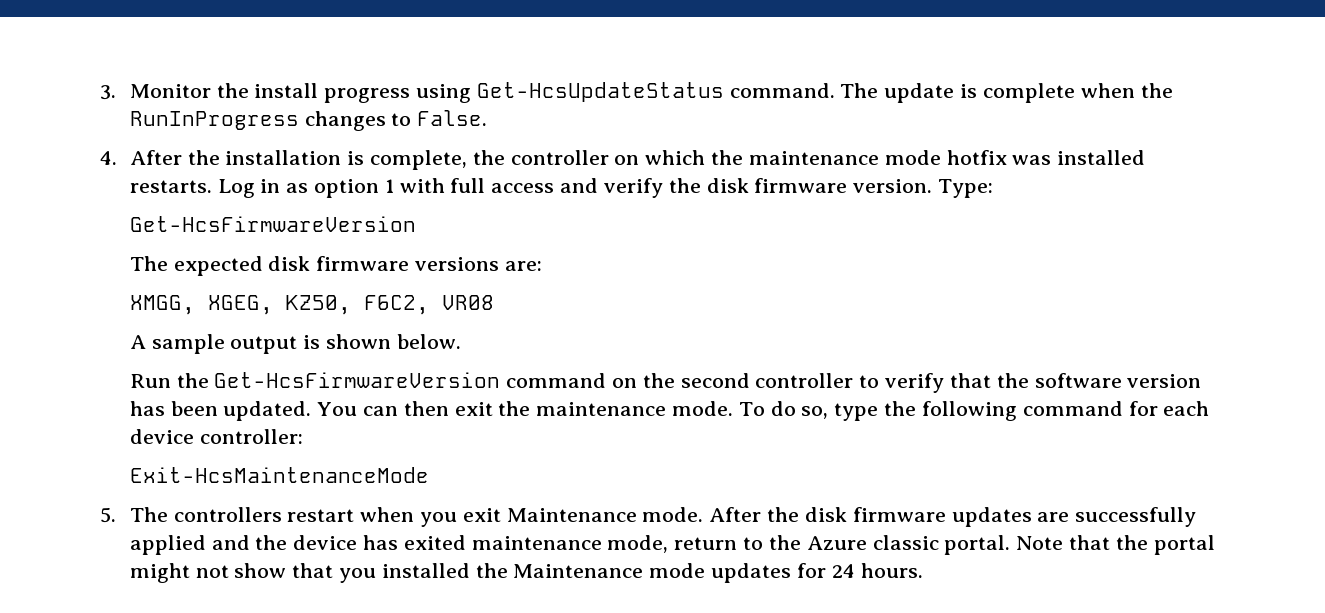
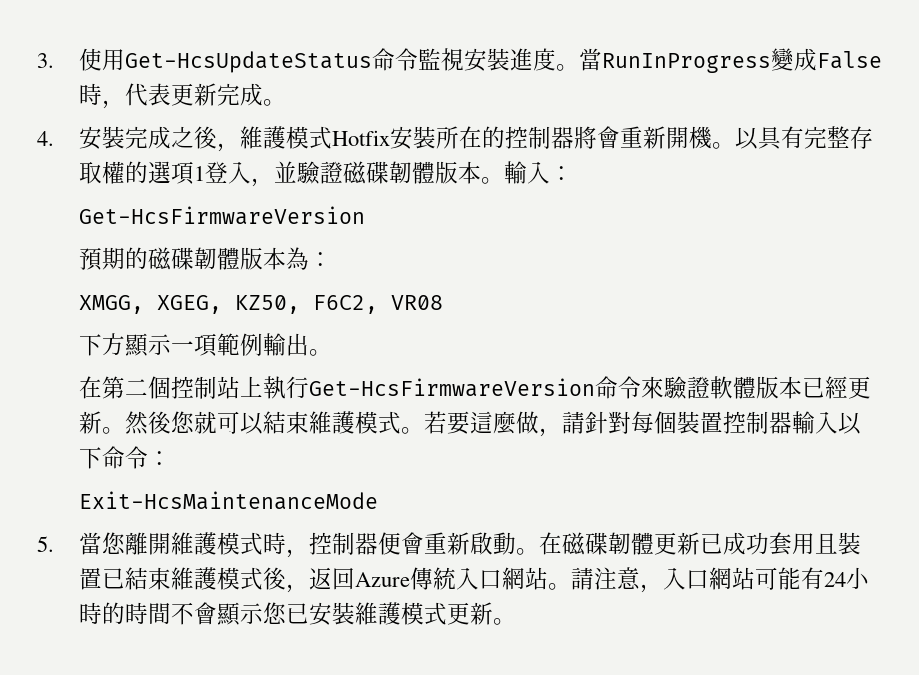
[129,82,1173,103] [129,110,488,131] [100,150,1146,170] [129,178,993,198] [129,216,416,232] [129,256,542,276] Monitor the install progress using Get-HcsUpdateStatus command. The update is complete when the RunInProgress changes to False. // 4. After the installation is complete, the controller on which the maintenance mode hotfix was installed restarts. Log in as option 1 with full access and verify the disk firmware version. Type: // Get-HcsFirmwareVersion // The expected disk firmware versions are: -> [78,48,882,73] [78,83,286,109] [37,126,873,152] [78,161,573,187] [78,206,365,225] [78,247,332,271] 使用Get-HcsUpdateStatus命令監視安裝進度。當RunInProgress變成False時，代表更新完成。 // 4.安裝完成之後，維護模式Hotfix安裝所在的控制器將會重新開機。以具有完整存取權的選項1登入，並驗證磁碟韌體版本。輸入： // Get-HcsFirmwareVersion // 預期的磁碟韌體版本為：
[129,334,461,354] [129,372,1202,393] [129,401,1210,421] [129,429,303,444] [129,467,429,483] [100,507,1197,527] [129,535,1215,555] [129,563,923,583] A sample output is shown below. // Run the Get-HcsFirmwareVersion command on the second controller to verify that the software version has been updated. You can then exit the maintenance mode. To do so, type the following command for each device controller: // Exit-HcsMaintenanceMode // 5. The controllers restart when you exit Maintenance mode. After the disk firmware updates are successfully applied and the device has exited maintenance mode, return to the Azure classic portal. Note that the portal might not show that you installed the Maintenance mode updates for 24 hours. -> [78,333,332,357] [78,376,871,400] [78,411,861,437] [78,446,171,469] [78,491,378,510] [37,532,861,558] [78,567,869,593] [78,602,516,626] 下方顯示一項範例輸出。 // 在第二個控制站上執行Get-HcsFirmwareVersion命令來驗證軟體版本已經更新。然後您就可以結束維護模式。若要這麼做，請針對每個裝置控制器輸入以下命令： // Exit-HcsMaintenanceMode // 5.當您離開維護模式時，控制器便會重新啟動。在磁碟韌體更新已成功套用且裝置已結束維護模式後，返回Azure傳統入口網站。請注意，入口網站可能有24小時的時間不會顯示您已安裝維護模式更新。

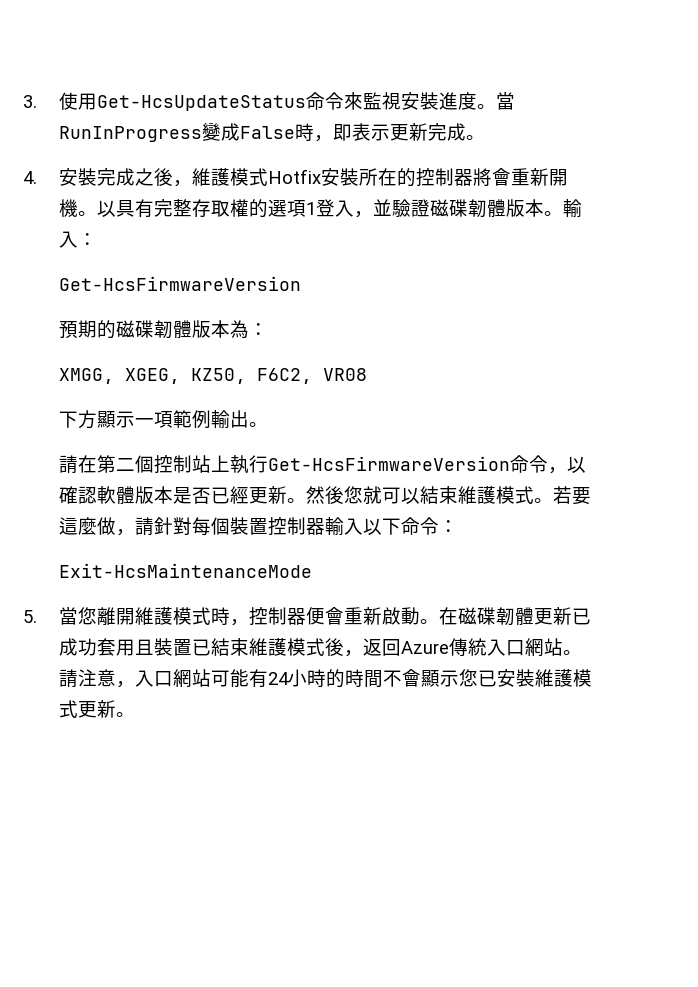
(418, 59) none -> [344,92,364,110] 來
[124,83,171,106] 代表 -> [333,123,391,141] 即表示
(332, 352) none -> [59,455,79,474] 請
[640,376,710,400] 來驗證 -> [548,456,587,474] [59,486,98,504] ，以確認
(802, 387) none -> [173,487,212,504] 是否

